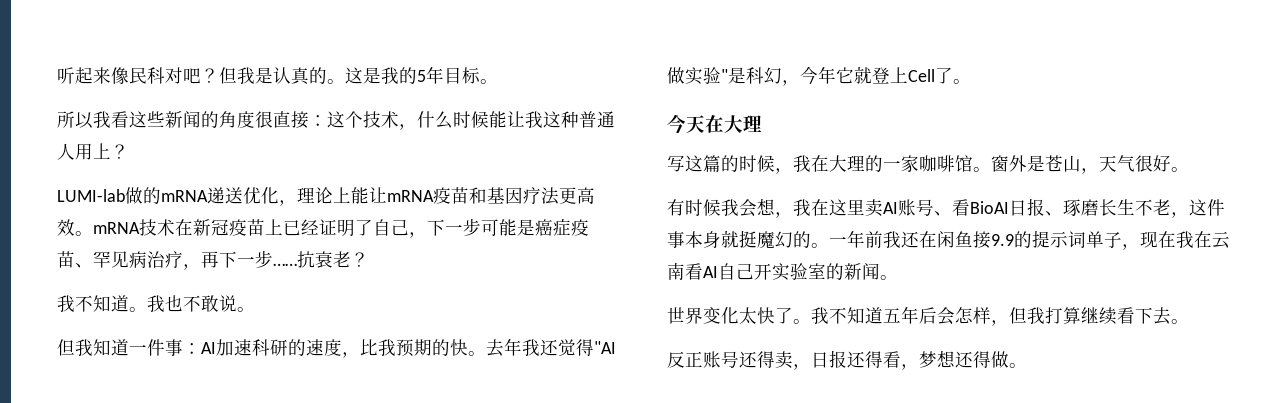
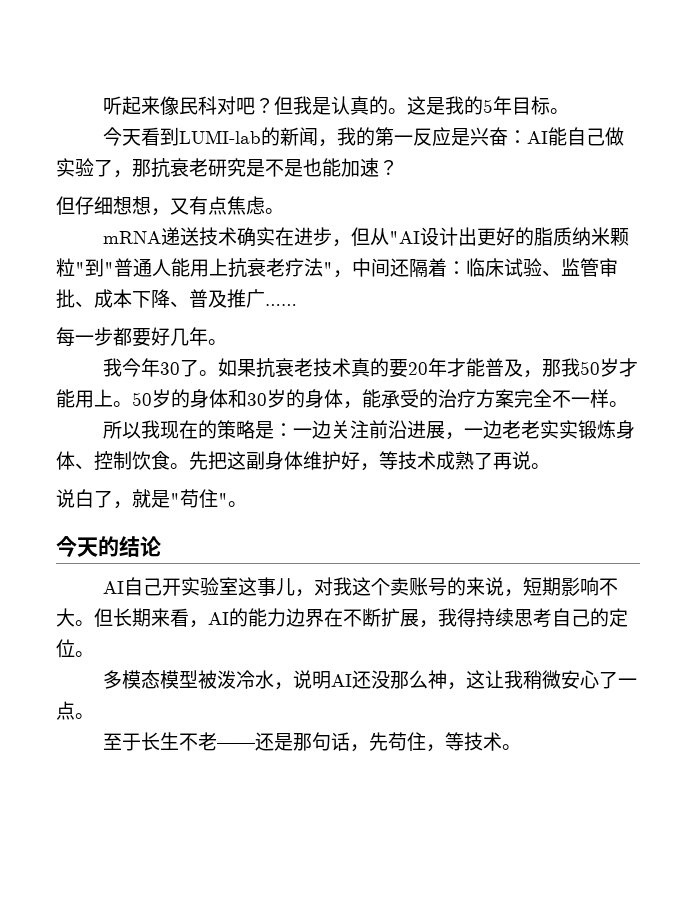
[57,111,615,130] [57,143,129,160] [57,187,595,206] [57,218,589,238] [57,250,369,270] [57,295,255,312] [57,338,616,358] [667,66,971,86] [667,114,762,134] [667,155,1189,174] [667,198,1225,218] [667,230,1230,250] [667,263,898,281] [667,306,1189,326] [667,350,1009,370] 所以我看这些新闻的角度很直接：这个技术，什么时候能让我这种普通人用上？ // LUMI-lab做的mRNA递送优化，理论上能让mRNA疫苗和基因疗法更高效。mRNA技术在新冠疫苗上已经证明了自己，下一步可能是癌症疫苗、罕见病治疗，再下一步……抗衰老？ // 我不知道。我也不敢说。 // 但我知道一件事：AI加速科研的速度，比我预期的快。去年我还觉得"AI做实验"是科幻，今年它就登上Cell了。 // 今天在大理 // 写这篇的时候，我在大理的一家咖啡馆。窗外是苍山，天气很好。 // 有时候我会想，我在这里卖AI账号、看BioAI日报、琢磨长生不老，这件事本身就挺魔幻的。一年前我还在闲鱼接9.9的提示词单子，现在我在云南看AI自己开实验室的新闻。 // 世界变化太快了。我不知道五年后会怎样，但我打算继续看下去。 // 反正账号还得卖，日报还得看，梦想还得做 -> [103,127,625,147] [56,158,398,178] [56,196,284,216] [103,227,630,247] [56,258,618,278] [56,289,297,309] [56,327,227,347] [103,358,639,378] [56,389,628,409] [103,420,636,440] [56,451,550,471] [56,489,247,509] [56,536,161,557] [103,577,619,597] [56,608,628,628] [56,639,94,658] [103,670,638,690] [56,701,94,720] [103,732,503,752] 今天看到LUMI-lab的新闻，我的第一反应是兴奋：AI能自己做实验了，那抗衰老研究是不是也能加速？ // 但仔细想想，又有点焦虑。 // mRNA递送技术确实在进步，但从"AI设计出更好的脂质纳米颗粒"到"普通人能用上抗衰老疗法"，中间还隔着：临床试验、监管审批、成本下降、普及推广…… // 每一步都要好几年。 // 我今年30了。如果抗衰老技术真的要20年才能普及，那我50岁才能用上。50岁的身体和30岁的身体，能承受的治疗方案完全不一样。 // 所以我现在的策略是：一边关注前沿进展，一边老老实实锻炼身体、控制饮食。先把这副身体维护好，等技术成熟了再说。 // 说白了，就是"苟住"。 // 今天的结论 // AI自己开实验室这事儿，对我这个卖账号的来说，短期影响不大。但长期来看，AI的能力边界在不断扩展，我得持续思考自己的定位。 // 多模态模型被泼冷水，说明AI还没那么神，这让我稍微安心了一点。 // 至于长生不老——还是那句话，先苟住，等技术

